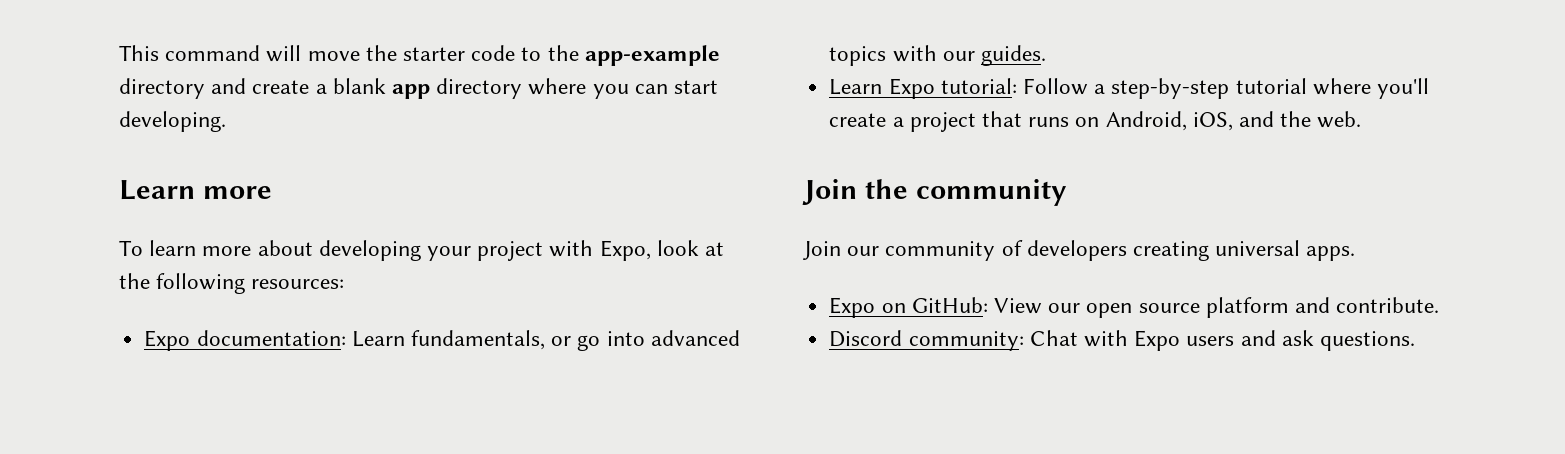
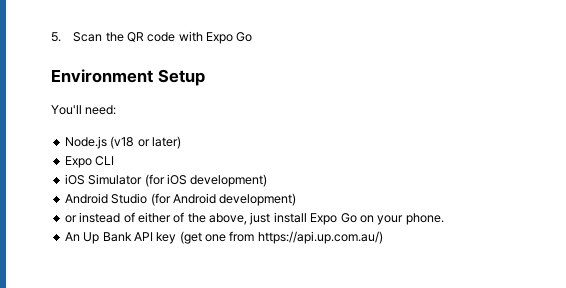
[119,45,720,66] [119,78,719,99] [119,111,226,132] [119,180,272,200] [119,240,725,261] [119,273,345,294] [144,330,740,351] [829,45,1046,66] [829,78,1429,99] [829,111,1362,132] [802,179,1067,206] [803,240,1356,261] [829,297,1440,318] [829,330,1415,351] This command will move the starter code to the app-example directory and create a blank app directory where you can start developing. // Learn more // To learn more about developing your project with Expo, look at the following resources: // Expo documentation: Learn fundamentals, or go into advanced topics with our guides. // Learn Expo tutorial: Follow a step-by-step tutorial where you'll create a project that runs on Android, iOS, and the web. // Join the community // Join our community of developers creating universal apps. // Expo on GitHub: View our open source platform and contribute. // Discord community: Chat with Expo users and ask questions. -> [51,31,253,44] [51,69,205,86] [51,105,117,115] [64,136,181,149] [64,156,115,168] [64,174,268,187] [64,193,297,206] [64,212,444,225] [64,231,383,244] 5. Scan the QR code with Expo Go // Environment Setup // You'll need: // Node.js (v18 or later) // Expo CLI // iOS Simulator (for iOS development) // Android Studio (for Android development) // or instead of either of the above, just install Expo Go on your phone. // An Up Bank API key (get one from https://api.up.com.au/)

